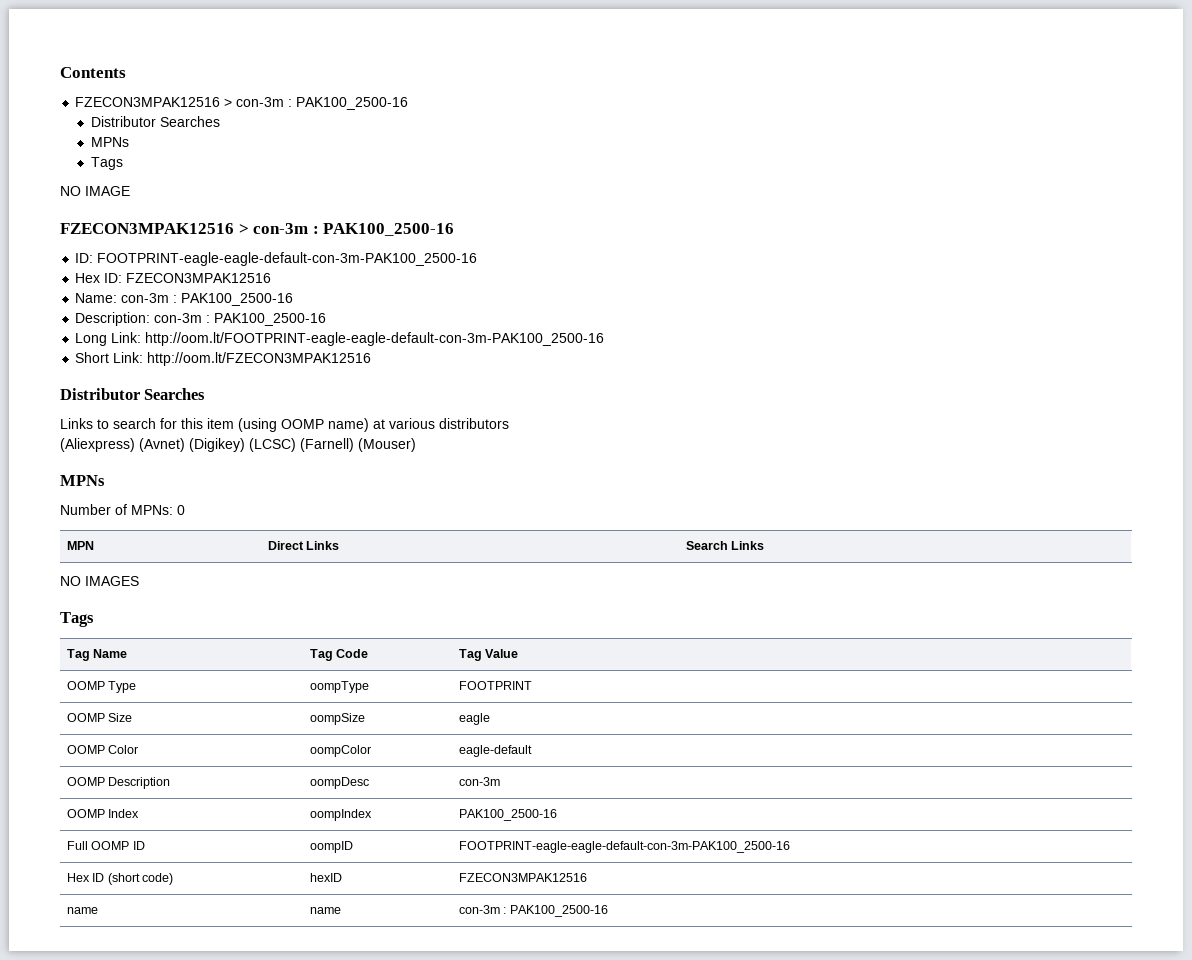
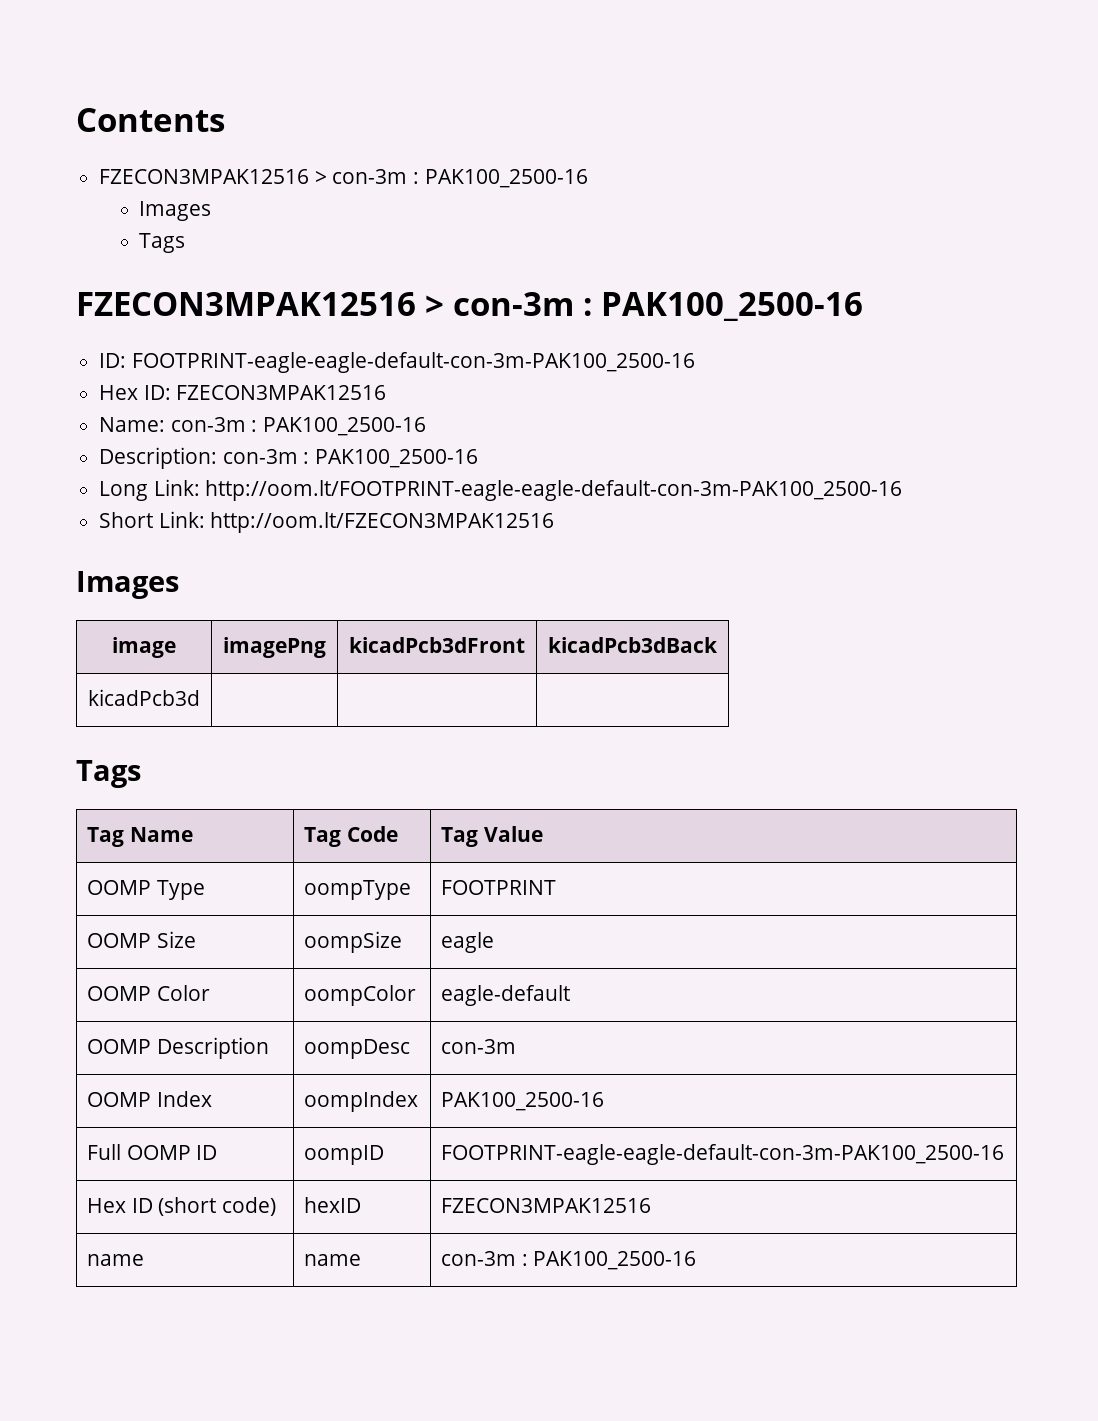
[91,116,221,127] [91,137,130,147] [91,157,124,170] [60,186,130,196] Distributor Searches // MPNs // Tags // NO IMAGE -> [139,201,212,221] [139,233,186,253] Images // Tags
[60,388,206,400] [60,418,509,432] [60,438,416,452] [60,475,105,486] [60,504,185,515] [67,541,95,550] [268,541,340,550] [686,541,765,550] [60,576,139,586] Distributor Searches // Links to search for this item (using OOMP name) at various distributors // (Aliexpress) (Avnet) (Digikey) (LCSC) (Farnell) (Mouser) // MPNs // Number of MPNs: 0 // MPN | Direct Links | Search Links // NO IMAGES -> [76,571,179,599] [112,637,176,658] [223,637,326,658] [349,637,525,653] [548,637,718,653] [88,689,200,706] Images // image | imagePng | kicadPcb3dFront | kicadPcb3dBack // kicadPcb3d | | |

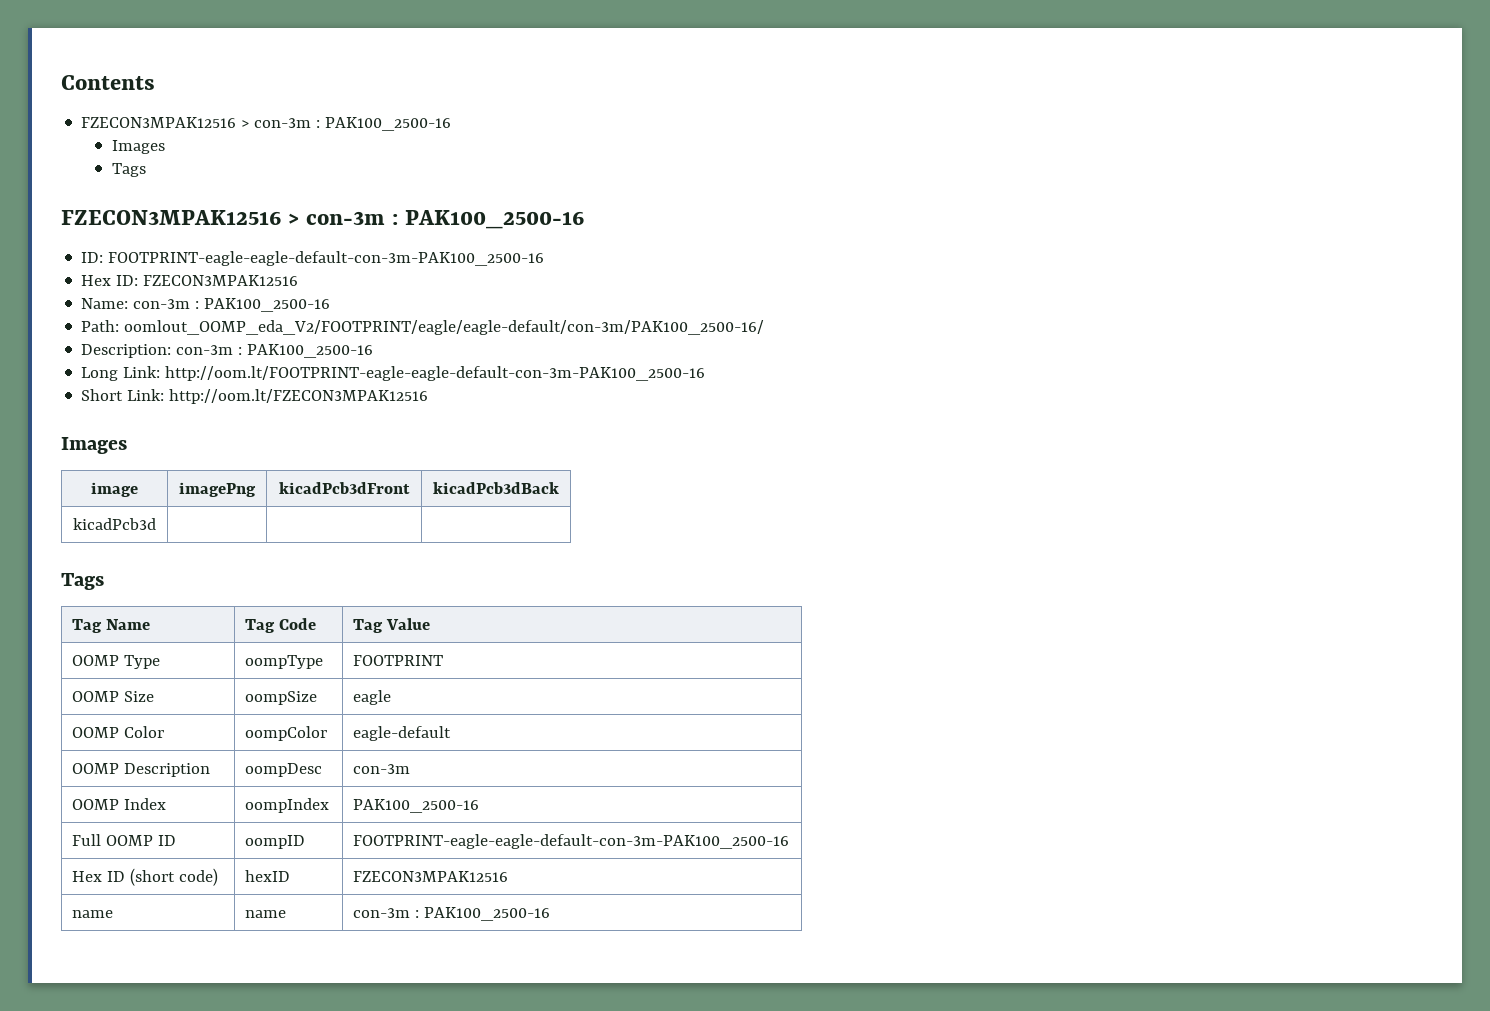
(427, 426) none -> [81,320,765,335] // Path: oomlout_OOMP_eda_V2/FOOTPRINT/eagle/eagle-default/con-3m/PAK100_2500-16/

